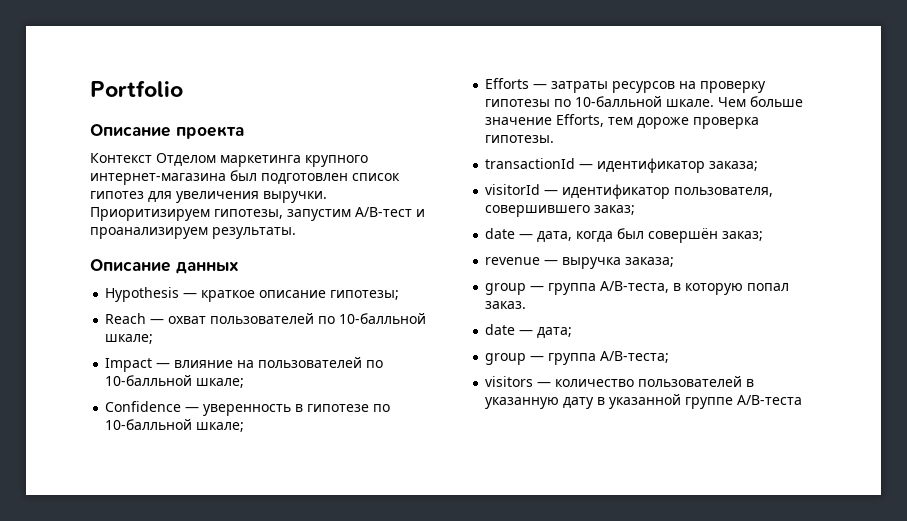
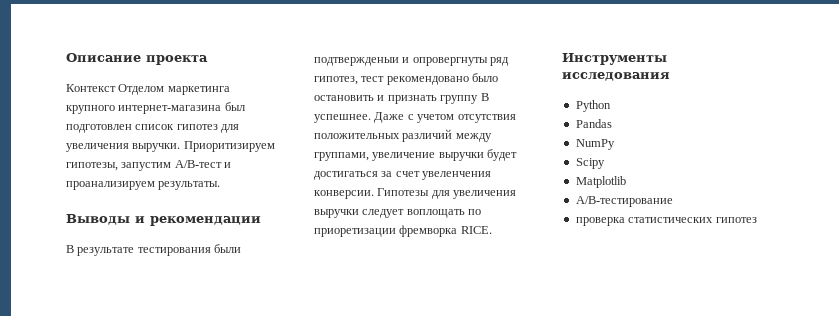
[90,80,183,97] Portfolio // -> (66, 57) none
[90,259,239,274] [105,287,400,302] [105,313,427,324] [105,334,154,344] [105,357,384,372] [105,375,245,388] [105,401,391,416] [105,419,245,432] [485,78,767,93] [485,96,804,107] [485,114,760,129] [485,135,555,143] [485,158,759,173] [485,184,774,199] [485,205,636,217] [485,228,764,243] [485,257,675,269] [485,281,790,295] [485,301,527,309] [485,324,573,338] [485,351,670,365] [485,376,755,387] [485,394,803,409] Описание данных // Hypothesis — краткое описание гипотезы; // Reach — охват пользователей по 10-балльной шкале; // Impact — влияние на пользователей по 10-балльной шкале; // Confidence — уверенность в гипотезе по 10-балльной шкале; // Efforts — затраты ресурсов на проверку гипотезы по 10-балльной шкале. Чем больше значение Efforts, тем дороже проверка гипотезы. // transactionId — идентификатор заказа; // visitorId — идентификатор пользователя, совершившего заказ; // date — дата, когда был совершён заказ; // revenue — выручка заказа; // group — группа A/B-теста, в которую попал заказ. // date — дата; // group — группа A/B-теста; // visitors — количество пользователей в указанную дату в указанной группе A/B-теста -> [66,214,261,226] [66,244,242,256] [314,57,510,66] [314,73,499,85] [314,93,489,104] [314,112,516,123] [314,129,492,142] [314,149,518,161] [314,171,492,180] [314,188,517,199] [314,209,482,218] [314,225,492,237] [562,53,667,65] [562,72,670,81] [575,100,611,112] [575,119,612,128] [575,139,615,150] [575,158,605,169] [575,176,626,188] [575,196,673,207] [575,217,757,226] Выводы и рекомендации // В результате тестирования были подтвержденыи и опровергнуты ряд гипотез, тест рекомендовано было остановить и признать группу B успешнее. Даже с учетом отсутствия положительных различий между группами, увеличение выручки будет достигаться за счет увеленчения конверсии. Гипотезы для увеличения выручки следует воплощать по приоретизации фремворка RICE. // Инструменты исследования // Python // Pandas // NumPy // Scipy // Matplotlib // A/B-тестирование // проверка статистических гипотез

